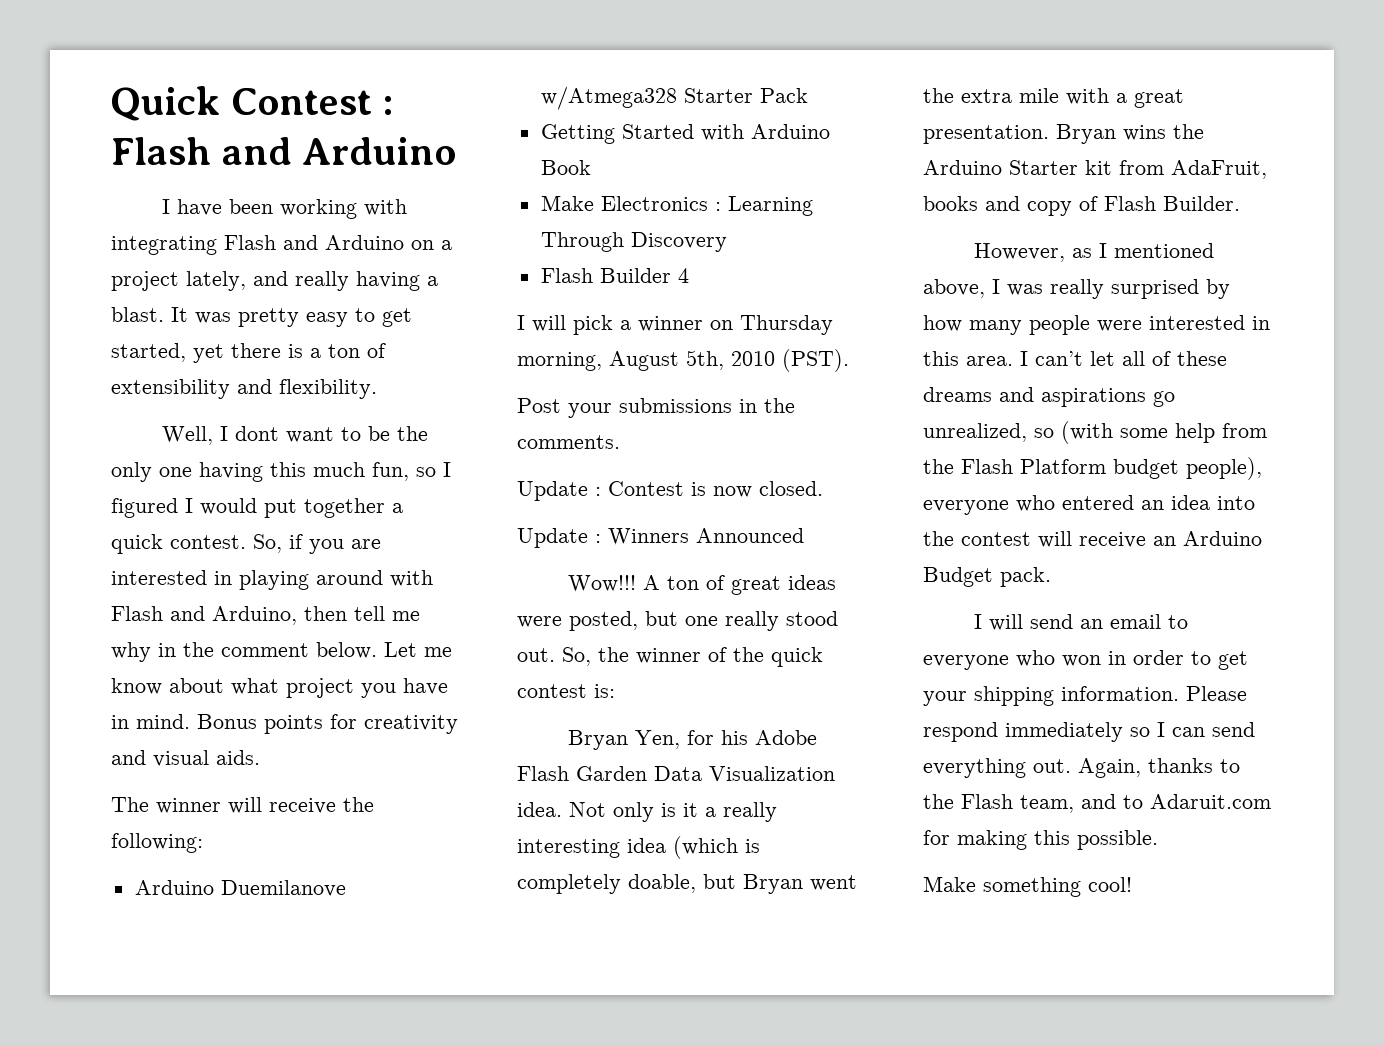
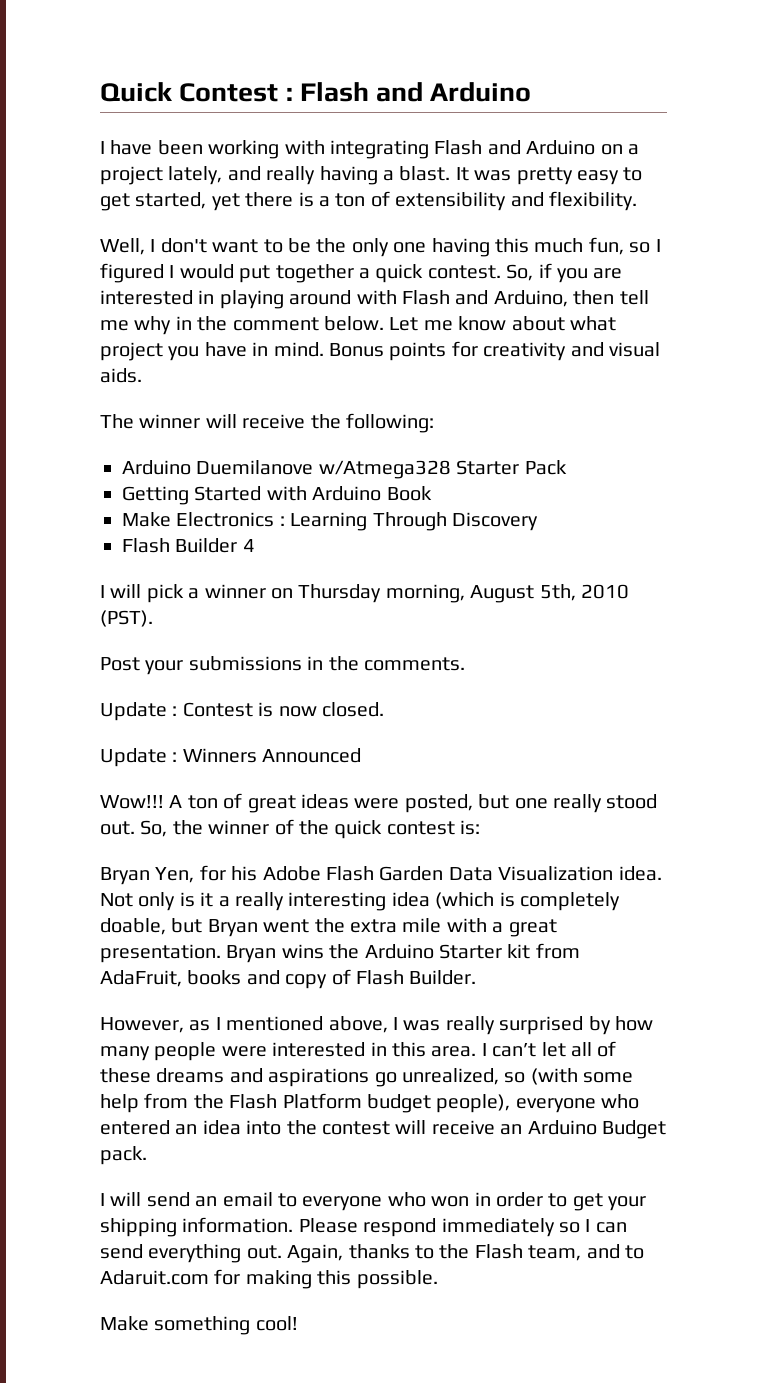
[235,426,280,441] dont -> [160,238,207,253] don't

